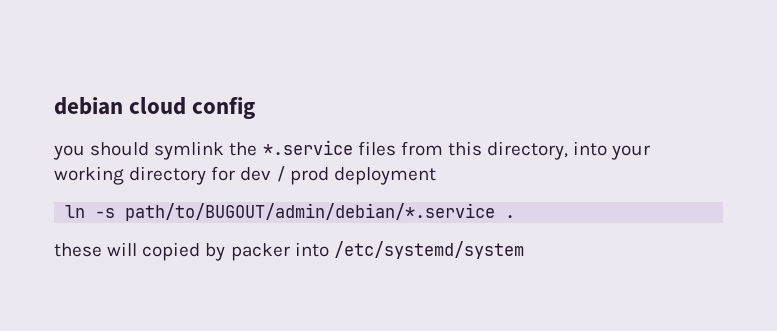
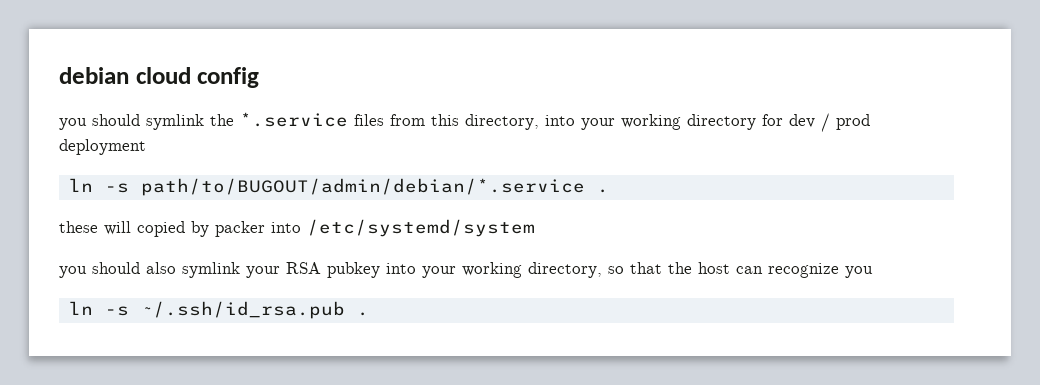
(524, 250) none -> [59,262,873,278] [68,301,369,319] // you should also symlink your RSA pubkey into your working directory, so that the host can recognize you // ln -s ~/.ssh/id_rsa.pub .

